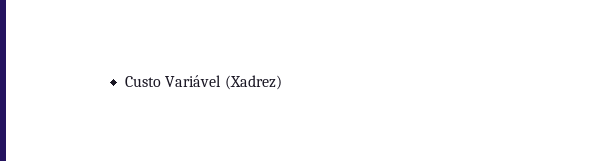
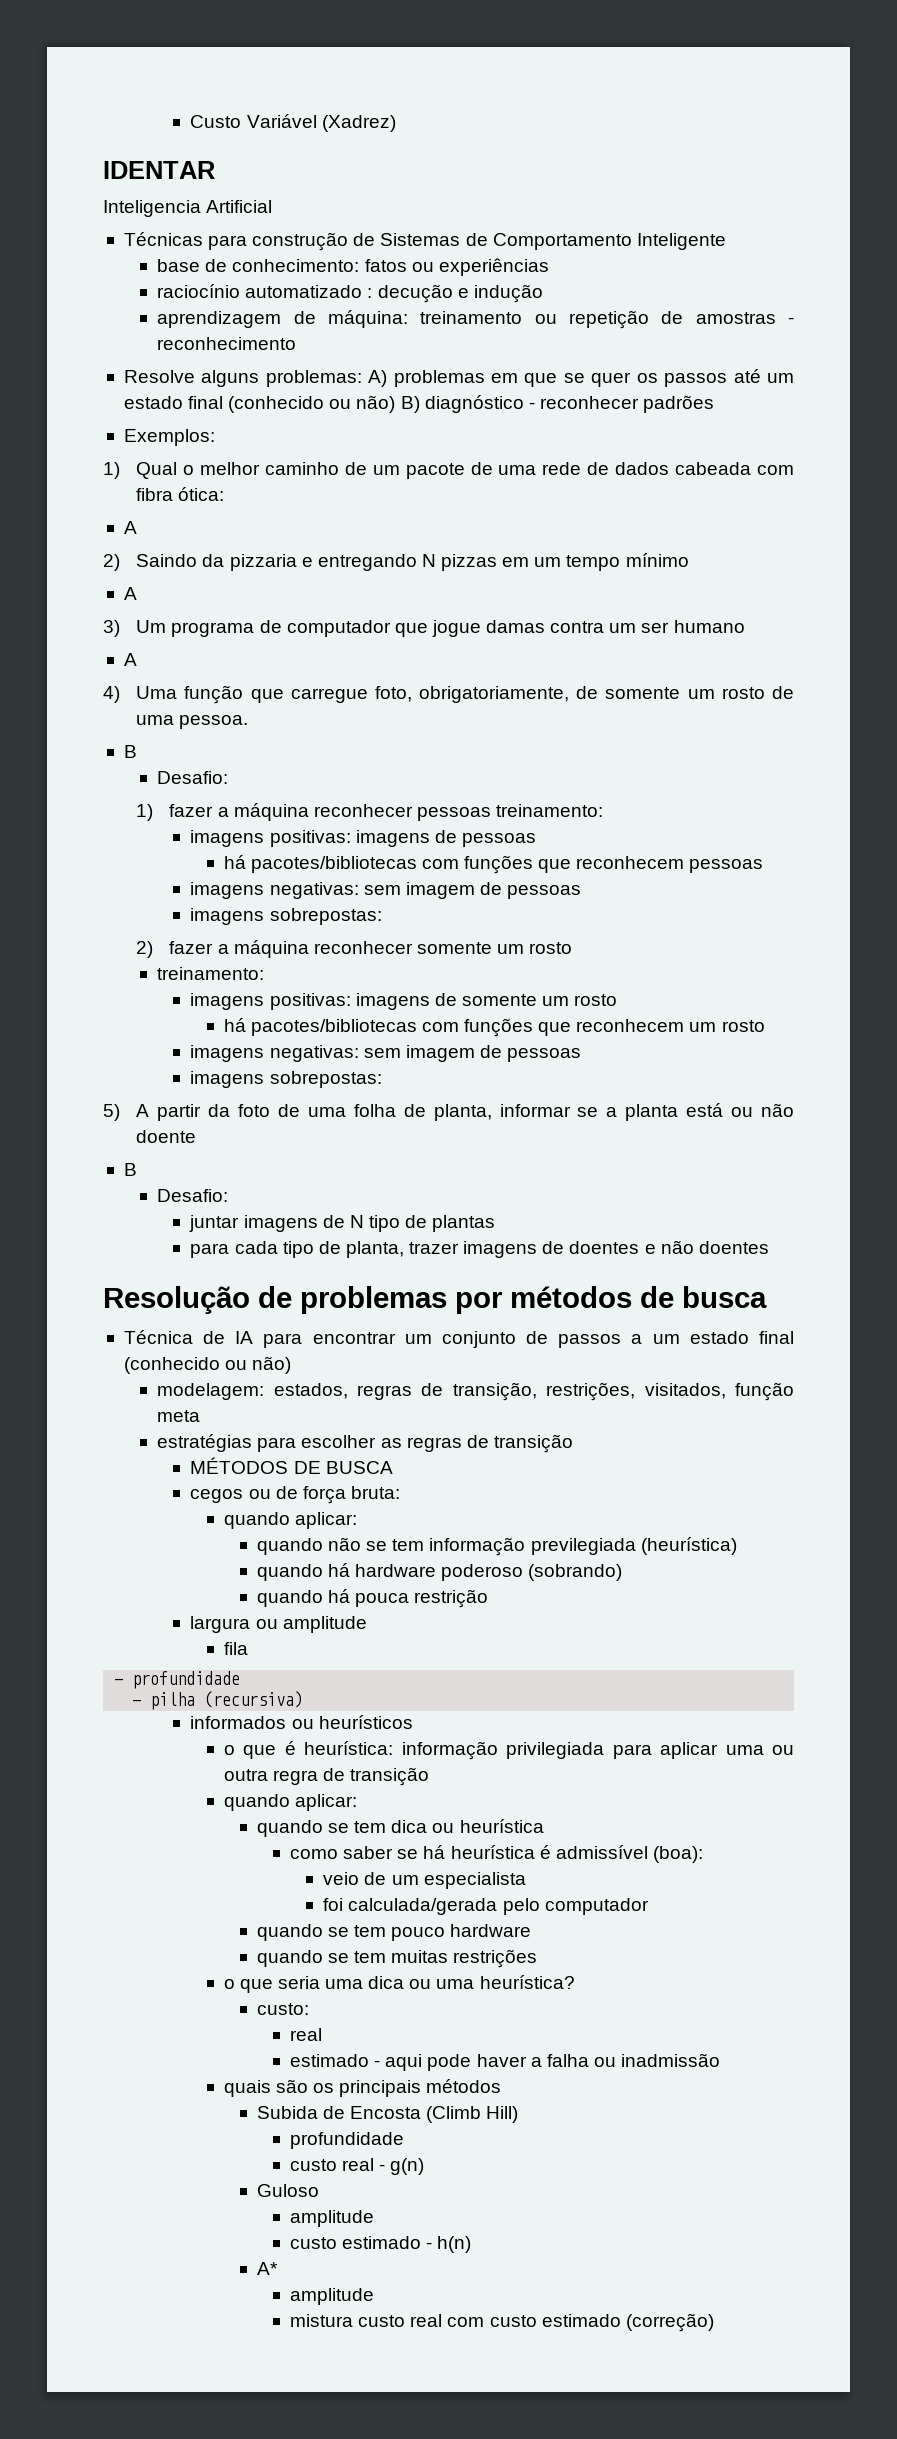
(282, 82) none -> [103,161,215,179] [103,200,273,217] [123,232,726,251] [157,258,549,276] [157,284,543,303] [157,310,794,329] [157,337,297,350] [123,369,794,387] [123,395,715,413] [123,429,215,446] [103,462,795,479] [136,487,225,501] [123,521,137,534] [103,553,689,571] [123,587,137,600] [103,620,745,637] [123,653,137,666] [103,685,795,704] [136,715,249,729] [123,745,137,758] [157,771,229,784] [136,803,604,821] [190,830,536,847] [223,855,764,874] [190,882,582,899] [190,908,382,925] [136,940,573,958] [157,967,265,980] [190,993,618,1010] [223,1018,765,1037] [190,1045,582,1062] [190,1071,382,1088] [103,1103,794,1121] [136,1130,197,1143] [123,1163,137,1176] [157,1189,229,1202] [189,1215,496,1232] [190,1240,769,1258] [103,1286,767,1314] [123,1330,794,1348] [123,1356,292,1374] [157,1382,794,1401] [157,1410,201,1422] [157,1434,573,1453] [190,1457,393,1474] [190,1486,400,1504] [223,1512,357,1529] [256,1537,737,1556] [256,1563,623,1581] [256,1589,489,1608] [190,1616,367,1633] [223,1642,248,1655] [114,1671,241,1689] [132,1691,304,1710] [190,1715,413,1729] [223,1741,794,1760] [223,1767,430,1786] [223,1794,357,1811] [256,1819,544,1837] [290,1845,704,1863] [323,1872,526,1889] [323,1898,649,1915] [256,1924,532,1941] [256,1949,538,1968] [223,1975,575,1993] [256,2003,309,2015] [290,2028,323,2041] [290,2053,721,2071] [223,2079,502,2097] [256,2106,519,2123] [290,2132,405,2149] [290,2158,425,2175] [256,2184,319,2197] [290,2210,375,2227] [290,2236,472,2253] [256,2262,278,2275] [290,2288,375,2305] [290,2313,714,2332] // IDENTAR // Inteligencia Artificial // Técnicas para construção de Sistemas de Comportamento Inteligente // base de conhecimento: fatos ou experiências // raciocínio automatizado : decução e indução // aprendizagem de máquina: treinamento ou repetição de amostras - reconhecimento // Resolve alguns problemas: A) problemas em que se quer os passos até um estado final (conhecido ou não) B) diagnóstico - reconhecer padrões // Exemplos: // 1) Qual o melhor caminho de um pacote de uma rede de dados cabeada com fibra ótica: // A // 2) Saindo da pizzaria e entregando N pizzas em um tempo mínimo // A // 3) Um programa de computador que jogue damas contra um ser humano // A // 4) Uma função que carregue foto, obrigatoriamente, de somente um rosto de uma pessoa. // B // Desafio: // 1) fazer a máquina reconhecer pessoas treinamento: // imagens positivas: imagens de pessoas // há pacotes/bibliotecas com funções que reconhecem pessoas // imagens negativas: sem imagem de pessoas // imagens sobrepostas: // 2) fazer a máquina reconhecer somente um rosto // treinamento: // imagens positivas: imagens de somente um rosto // há pacotes/bibliotecas com funções que reconhecem um rosto // imagens negativas: sem imagem de pessoas // imagens sobrepostas: // 5) A partir da foto de uma folha de planta, informar se a planta está ou não doente // B // Desafio: // juntar imagens de N tipo de plantas // para cada tipo de planta, trazer imagens de doentes e não doentes // Resolução de problemas por métodos de busca // Técnica de IA para encontrar um conjunto de passos a um estado final (conhecido ou não) // modelagem: estados, regras de transição, restrições, visitados, função meta // estratégias para escolher as regras de transição // MÉTODOS DE BUSCA // cegos ou de força bruta: // quando aplicar: // quando não se tem informação previlegiada (heurística) // quando há hardware poderoso (sobrando) // quando há pouca restrição // largura ou amplitude // fila // - profundidade // - pilha (recursiva) // informados ou heurísticos // o que é heurística: informação privilegiada para aplicar uma ou outra regra de transição // quando aplicar: // quando se tem dica ou heurística // como saber se há heurística é admissível (boa): // veio de um especialista // foi calculada/gerada pelo computador // quando se tem pouco hardware // quando se tem muitas restrições // o que seria uma dica ou uma heurística? // custo: // real // estimado - aqui pode haver a falha ou inadmissão // quais são os principais métodos // Subida de Encosta (Climb Hill) // profundidade // custo real - g(n) // Guloso // amplitude // custo estimado - h(n) // A* // amplitude // mistura custo real com custo estimado (correção)

